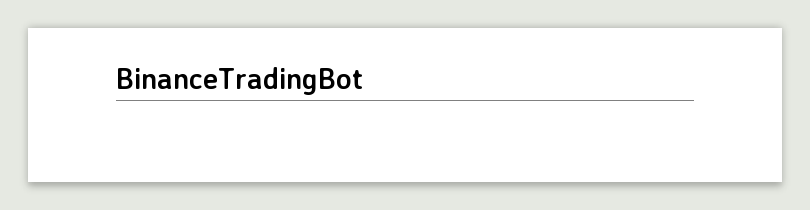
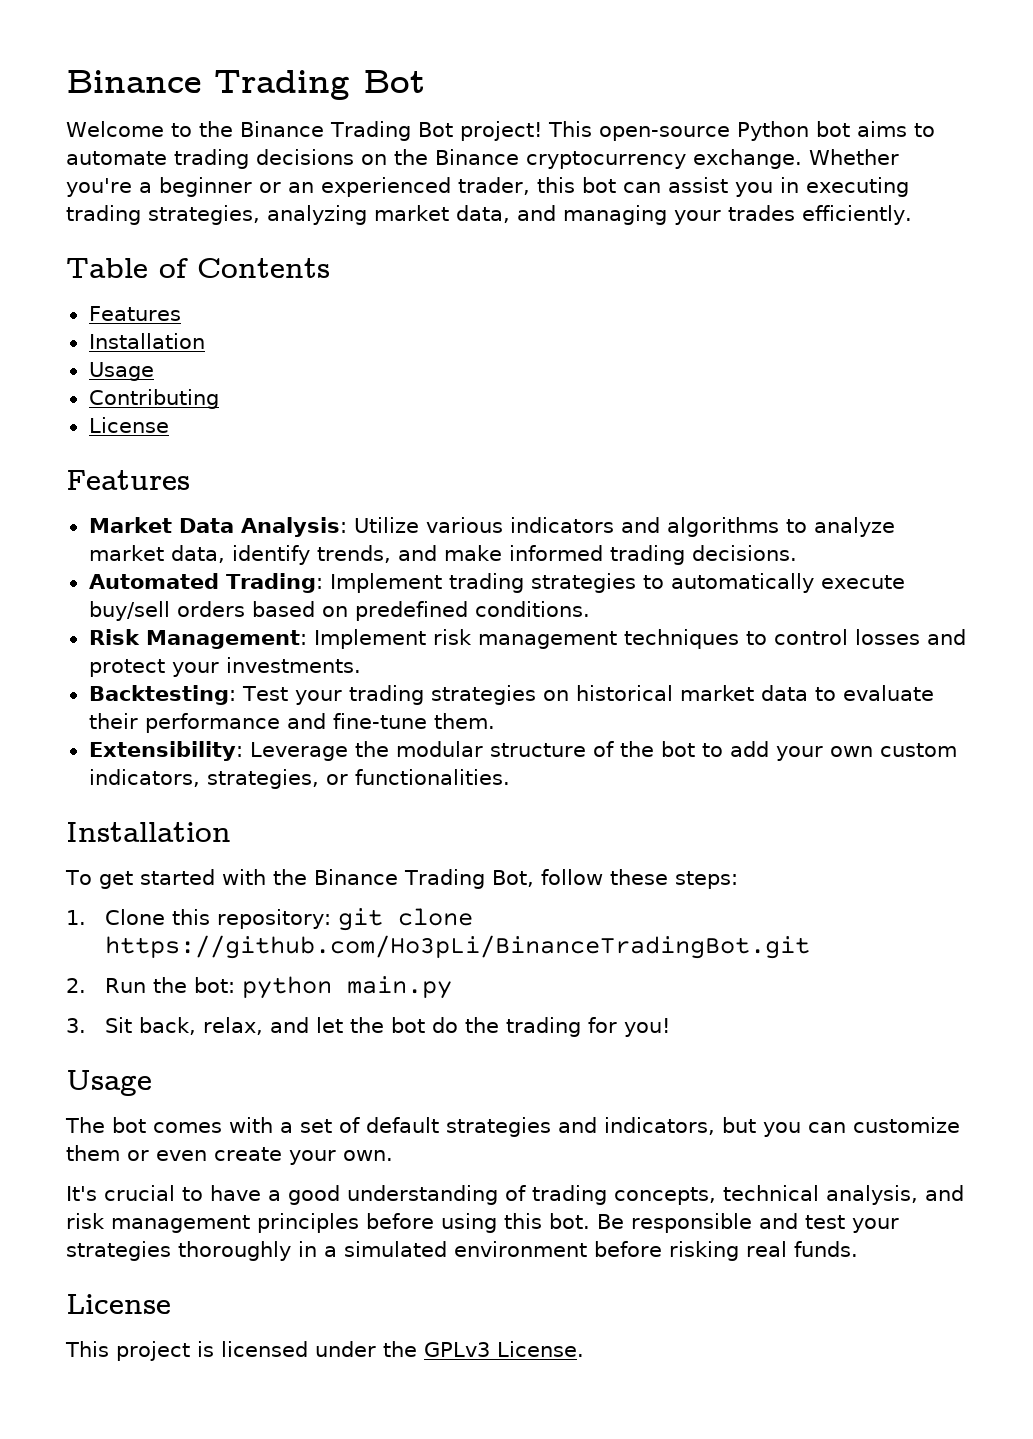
[116,67,363,95] BinanceTradingBot -> [66,70,425,100] [66,121,935,141] [66,149,899,169] [66,177,909,197] [66,205,912,225] [66,258,330,278] [88,306,181,321] [88,333,205,349] [88,362,154,381] [88,389,219,409] [88,417,169,433] [66,470,190,490] [88,517,895,537] [88,545,797,565] [88,573,905,593] [88,601,590,621] [88,629,966,649] [88,657,361,677] [88,685,935,705] [88,713,495,733] [88,741,957,761] [88,769,510,789] [66,822,231,842] [65,869,738,889] [66,908,474,931] [105,935,811,959] [66,976,453,999] [66,1017,671,1037] [66,1070,152,1096] [65,1117,960,1137] [66,1145,393,1165] [66,1185,964,1205] [66,1213,899,1233] [66,1241,858,1261] [66,1294,171,1314] [65,1341,584,1361] Binance Trading Bot // Welcome to the Binance Trading Bot project! This open-source Python bot aims to automate trading decisions on the Binance cryptocurrency exchange. Whether you're a beginner or an experienced trader, this bot can assist you in executing trading strategies, analyzing market data, and managing your trades efficiently. // Table of Contents // Features // Installation // Usage // Contributing // License // Features // Market Data Analysis: Utilize various indicators and algorithms to analyze market data, identify trends, and make informed trading decisions. // Automated Trading: Implement trading strategies to automatically execute buy/sell orders based on predefined conditions. // Risk Management: Implement risk management techniques to control losses and protect your investments. // Backtesting: Test your trading strategies on historical market data to evaluate their performance and fine-tune them. // Extensibility: Leverage the modular structure of the bot to add your own custom indicators, strategies, or functionalities. // Installation // To get started with the Binance Trading Bot, follow these steps: // 1. Clone this repository: git clone https://github.com/Ho3pLi/BinanceTradingBot.git // 2. Run the bot: python main.py // 3. Sit back, relax, and let the bot do the trading for you! // Usage // The bot comes with a set of default strategies and indicators, but you can customize them or even create your own. // It's crucial to have a good understanding of trading concepts, technical analysis, and risk management principles before using this bot. Be responsible and test your strategies thoroughly in a simulated environment before risking real funds. // License // This project is licensed under the GPLv3 License.

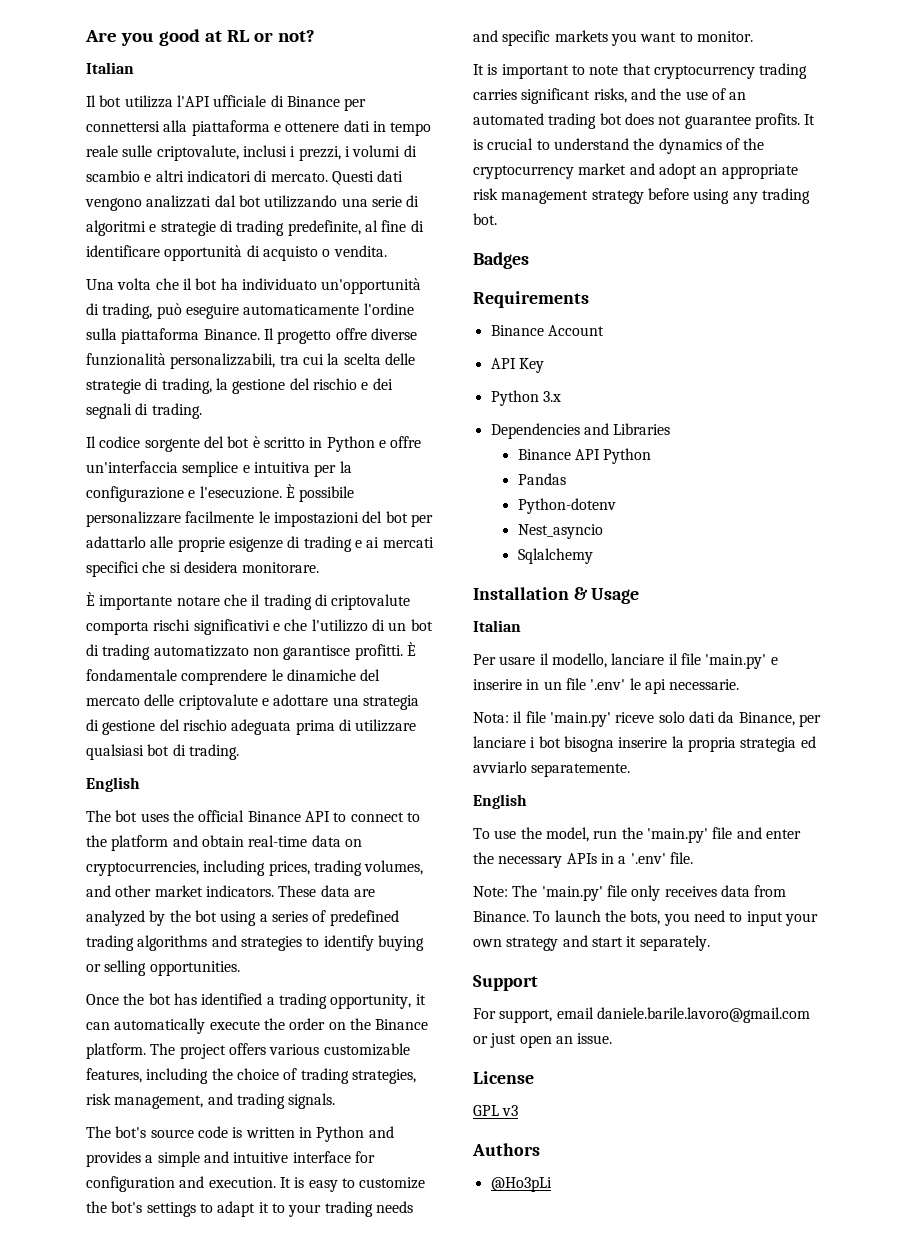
[66,70,425,100] [66,121,935,141] [66,149,899,169] [66,177,909,197] [66,205,912,225] [66,258,330,278] [88,306,181,321] [88,333,205,349] [88,362,154,381] [88,389,219,409] [88,417,169,433] [66,470,190,490] [88,517,895,537] [88,545,797,565] [88,573,905,593] [88,601,590,621] [88,629,966,649] [88,657,361,677] [88,685,935,705] [88,713,495,733] [88,741,957,761] [88,769,510,789] [66,822,231,842] [65,869,738,889] [66,908,474,931] [105,935,811,959] [66,976,453,999] [66,1017,671,1037] [66,1070,152,1096] [65,1117,960,1137] [66,1145,393,1165] [66,1185,964,1205] [66,1213,899,1233] [66,1241,858,1261] [66,1294,171,1314] [65,1341,584,1361] Binance Trading Bot // Welcome to the Binance Trading Bot project! This open-source Python bot aims to automate trading decisions on the Binance cryptocurrency exchange. Whether you're a beginner or an experienced trader, this bot can assist you in executing trading strategies, analyzing market data, and managing your trades efficiently. // Table of Contents // Features // Installation // Usage // Contributing // License // Features // Market Data Analysis: Utilize various indicators and algorithms to analyze market data, identify trends, and make informed trading decisions. // Automated Trading: Implement trading strategies to automatically execute buy/sell orders based on predefined conditions. // Risk Management: Implement risk management techniques to control losses and protect your investments. // Backtesting: Test your trading strategies on historical market data to evaluate their performance and fine-tune them. // Extensibility: Leverage the modular structure of the bot to add your own custom indicators, strategies, or functionalities. // Installation // To get started with the Binance Trading Bot, follow these steps: // 1. Clone this repository: git clone https://github.com/Ho3pLi/BinanceTradingBot.git // 2. Run the bot: python main.py // 3. Sit back, relax, and let the bot do the trading for you! // Usage // The bot comes with a set of default strategies and indicators, but you can customize them or even create your own. // It's crucial to have a good understanding of trading concepts, technical analysis, and risk management principles before using this bot. Be responsible and test your strategies thoroughly in a simulated environment before risking real funds. // License // This project is licensed under the GPLv3 License. -> [85,29,315,46] [86,62,134,74] [86,95,367,111] [86,120,432,136] [86,145,417,161] [86,170,404,185] [85,195,420,211] [86,220,424,236] [86,245,387,261] [86,278,422,294] [86,303,414,319] [86,328,417,344] [86,353,415,369] [86,378,393,394] [86,403,202,419] [86,436,422,452] [86,461,352,477] [86,484,355,502] [86,511,433,527] [86,536,434,552] [86,561,320,577] [86,592,411,610] [86,619,433,635] [86,642,416,660] [86,669,381,685] [86,694,419,710] [86,719,417,735] [86,744,239,760] [86,777,140,792] [86,810,420,822] [86,835,362,851] [86,860,424,876] [86,885,375,897] [86,910,399,926] [86,935,424,951] [86,960,240,976] [86,993,426,1009] [86,1018,429,1034] [86,1043,410,1059] [86,1068,416,1084] [86,1093,336,1109] [86,1126,394,1142] [86,1151,375,1167] [86,1176,426,1192] [86,1201,413,1217] [473,30,753,46] [473,63,808,79] [473,88,747,104] [473,113,816,129] [473,138,765,154] [473,163,798,179] [473,188,810,204] [473,213,497,225] [473,252,529,269] [473,291,589,308] [490,325,604,336] [490,358,544,373] [490,390,561,406] [490,423,671,439] [517,448,652,464] [517,473,566,485] [517,498,616,514] [517,524,603,539] [517,548,593,564] [473,587,640,604] [473,620,521,632] [473,653,778,669] [473,678,740,694] [473,711,821,727] [473,736,816,752] [473,761,631,777] [473,794,527,809] [473,827,801,843] [473,852,693,868] [473,885,787,901] [473,910,818,926] [473,935,710,951] [473,975,538,991] [473,1007,810,1023] [473,1033,613,1048] [473,1071,534,1084] [473,1105,519,1116] [472,1143,540,1156] [490,1177,552,1192] Are you good at RL or not? // Italian // Il bot utilizza l'API ufficiale di Binance per connettersi alla piattaforma e ottenere dati in tempo reale sulle criptovalute, inclusi i prezzi, i volumi di scambio e altri indicatori di mercato. Questi dati vengono analizzati dal bot utilizzando una serie di algoritmi e strategie di trading predefinite, al fine di identificare opportunità di acquisto o vendita. // Una volta che il bot ha individuato un'opportunità di trading, può eseguire automaticamente l'ordine sulla piattaforma Binance. Il progetto offre diverse funzionalità personalizzabili, tra cui la scelta delle strategie di trading, la gestione del rischio e dei segnali di trading. // Il codice sorgente del bot è scritto in Python e offre un'interfaccia semplice e intuitiva per la configurazione e l'esecuzione. È possibile personalizzare facilmente le impostazioni del bot per adattarlo alle proprie esigenze di trading e ai mercati specifici che si desidera monitorare. // È importante notare che il trading di criptovalute comporta rischi significativi e che l'utilizzo di un bot di trading automatizzato non garantisce profitti. È fondamentale comprendere le dinamiche del mercato delle criptovalute e adottare una strategia di gestione del rischio adeguata prima di utilizzare qualsiasi bot di trading. // English // The bot uses the official Binance API to connect to the platform and obtain real-time data on cryptocurrencies, including prices, trading volumes, and other market indicators. These data are analyzed by the bot using a series of predefined trading algorithms and strategies to identify buying or selling opportunities. // Once the bot has identified a trading opportunity, it can automatically execute the order on the Binance platform. The project offers various customizable features, including the choice of trading strategies, risk management, and trading signals. // The bot's source code is written in Python and provides a simple and intuitive interface for configuration and execution. It is easy to customize the bot's settings to adapt it to your trading needs and specific markets you want to monitor. // It is important to note that cryptocurrency trading carries significant risks, and the use of an automated trading bot does not guarantee profits. It is crucial to understand the dynamics of the cryptocurrency market and adopt an appropriate risk management strategy before using any trading bot. // Badges // Requirements // Binance Account // API Key // Python 3.x // Dependencies and Libraries // Binance API Python // Pandas // Python-dotenv // Nest_asyncio // Sqlalchemy // Installation & Usage // Italian // Per usare il modello, lanciare il file 'main.py' e inserire in un file '.env' le api necessarie. // Nota: il file 'main.py' riceve solo dati da Binance, per lanciare i bot bisogna inserire la propria strategia ed avviarlo separatemente. // English // To use the model, run the 'main.py' file and enter the necessary APIs in a '.env' file. // Note: The 'main.py' file only receives data from Binance. To launch the bots, you need to input your own strategy and start it separately. // Support // For support, email daniele.barile.lavoro@gmail.com or just open an issue. // License // GPL v3 // Authors // @Ho3pLi

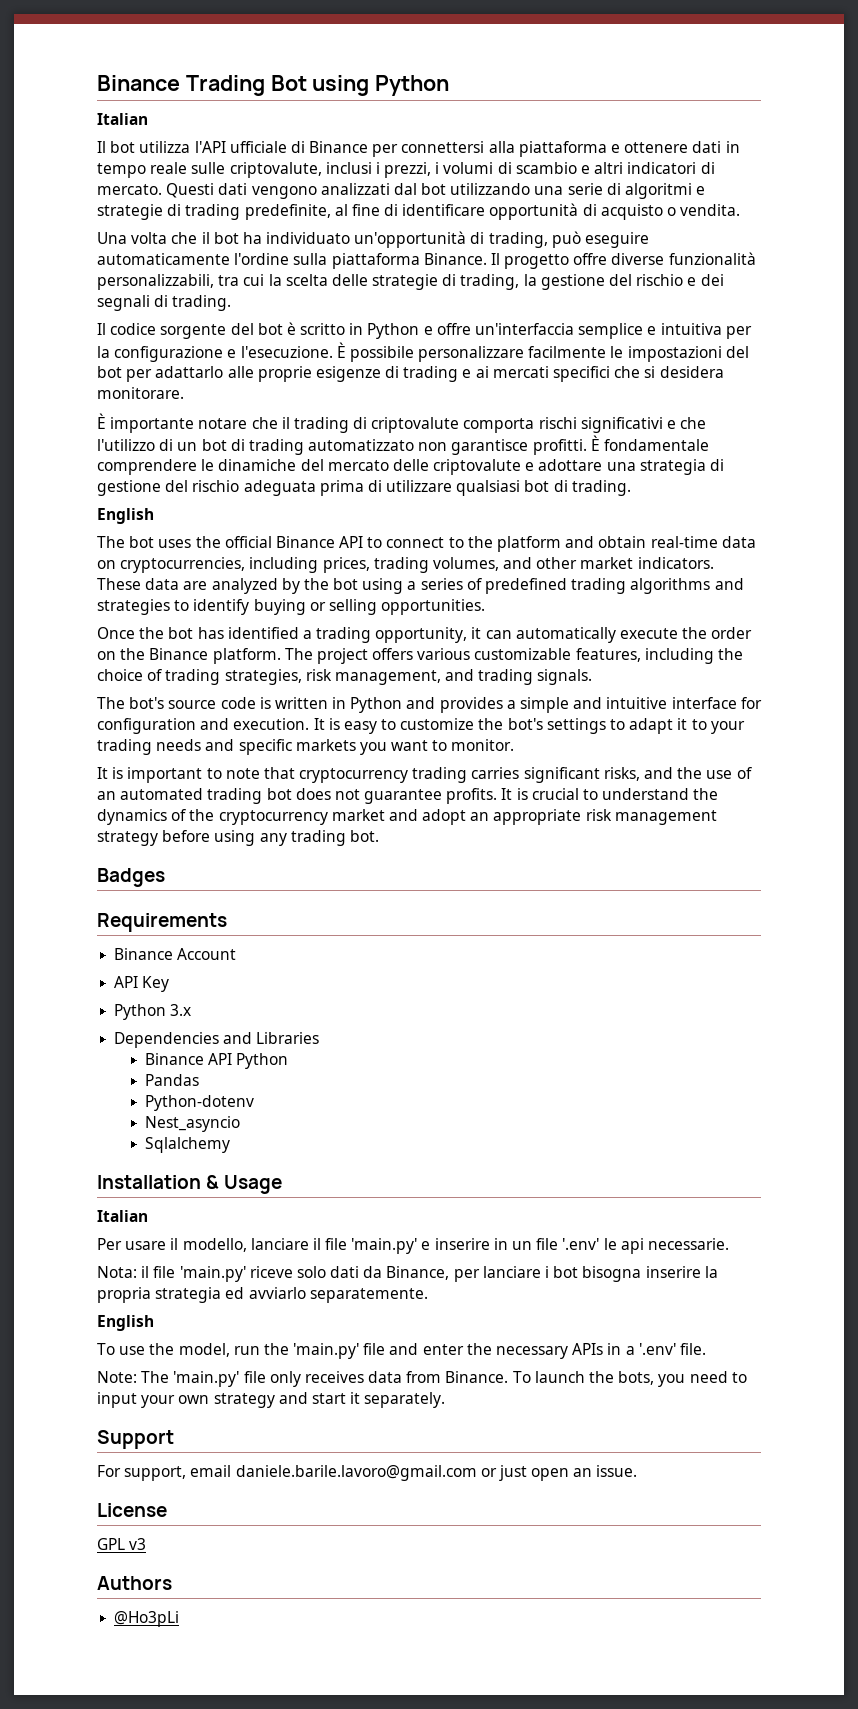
[85,29,315,46] Are you good at RL or not? -> [97,75,450,96] Binance Trading Bot using Python

